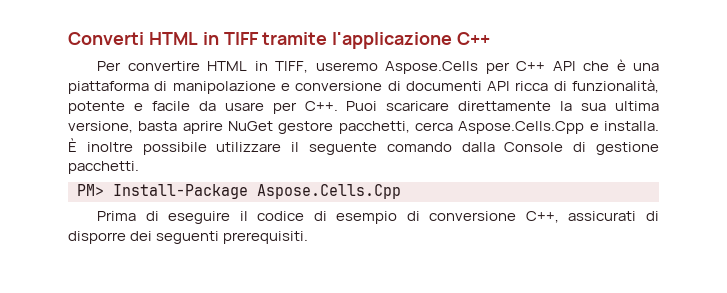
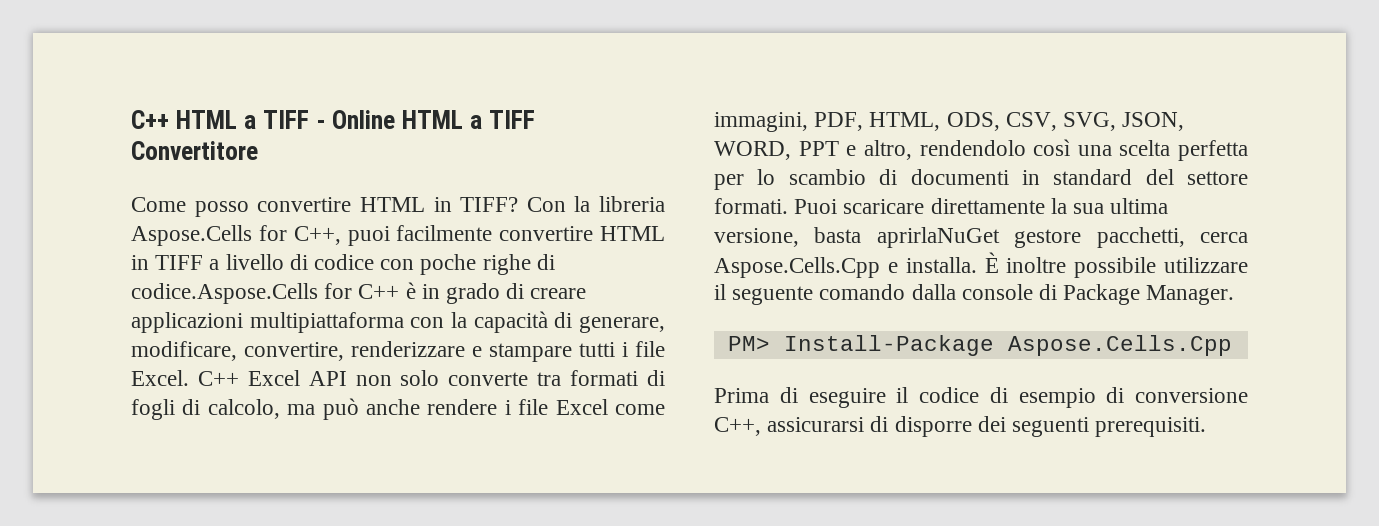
[68,32,491,49] [97,59,659,74] [68,79,660,94] [68,101,338,114] Converti HTML in TIFF tramite l'applicazione C++ // Per convertire HTML in TIFF, useremo Aspose.Cells per C++ API che è una piattaforma di manipolazione e conversione di documenti API ricca di funzionalità, potente e facile da usare per C++. -> [131,110,536,129] [131,141,258,160] [131,196,665,217] [131,225,665,246] [131,254,555,275] [131,282,587,304] [131,311,666,333] [131,341,665,362] [131,370,666,386] [131,398,665,420] [714,112,1185,132] [714,139,1248,161] [714,169,1248,190] [714,198,788,214] C++ HTML a TIFF - Online HTML a TIFF Convertitore // Come posso convertire HTML in TIFF? Con la libreria Aspose.Cells for C++, puoi facilmente convertire HTML in TIFF a livello di codice con poche righe di codice.Aspose.Cells for C++ è in grado di creare applicazioni multipiattaforma con la capacità di generare, modificare, convertire, renderizzare e stampare tutti i file Excel. C++ Excel API non solo converte tra formati di fogli di calcolo, ma può anche rendere i file Excel come immagini, PDF, HTML, ODS, CSV, SVG, JSON, WORD, PPT e altro, rendendolo così una scelta perfetta per lo scambio di documenti in standard del settore formati.
[182,121,273,134] aprire NuGet -> [876,227,1000,248] aprirlaNuGet
[504,142,659,155] [68,161,139,174] Console di gestione pacchetti. -> [961,284,1235,305] console di Package Manager.
[568,211,637,221] assicurati -> [767,417,865,432] assicurarsi

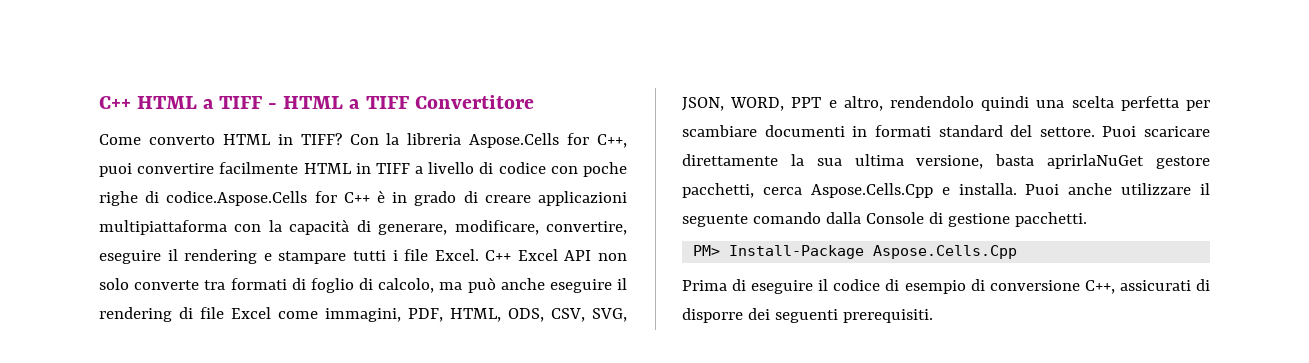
[332,110,396,129] Online -> (278, 106) none
[194,197,352,217] posso convertire -> [148,135,215,145] converto
[396,225,594,241] facilmente convertire -> [137,162,299,174] convertire facilmente
[351,341,465,357] renderizzare -> [99,249,258,264] eseguire il rendering
[131,399,175,420] fogli -> [310,278,354,293] foglio
[427,399,511,415] rendere i -> [549,278,627,293] [99,307,193,322] eseguire il rendering di
[1033,139,1071,156] così -> [981,96,1030,111] quindi
[757,169,898,185] lo scambio di -> [682,125,757,137] scambiare
(1040, 177) none -> [874,125,931,137] formati
[1187,171,1248,185] [714,198,788,214] settore formati. -> [1039,127,1095,137] settore.
[984,252,1157,278] È inoltre possibile -> [1025,183,1113,195] Puoi anche
[961,284,1235,305] console di Package Manager. -> [865,212,1087,227] Console di gestione pacchetti.
[767,417,865,432] assicurarsi -> [1119,280,1191,291] assicurati

